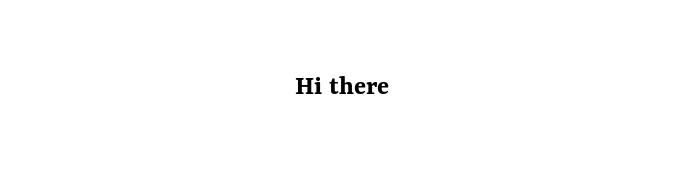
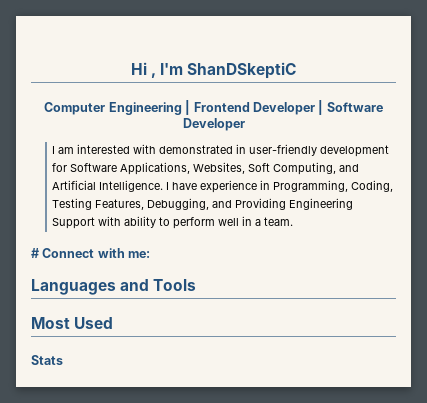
[329,76,390,94] there -> [150,62,297,79] [44,100,383,115] [182,118,245,131] [52,144,390,157] [52,162,360,175] [52,180,394,193] [52,198,354,210] [52,216,294,229] [31,248,151,258] [31,279,197,295] [31,317,114,329] [31,355,63,365] , I'm ShanDSkeptiC // Computer Engineering | Frontend Developer | Software Developer // I am interested with demonstrated in user-friendly development for Software Applications, Websites, Soft Computing, and Artificial Intelligence. I have experience in Programming, Coding, Testing Features, Debugging, and Providing Engineering Support with ability to perform well in a team. // # Connect with me: // Languages and Tools // Most Used // Stats

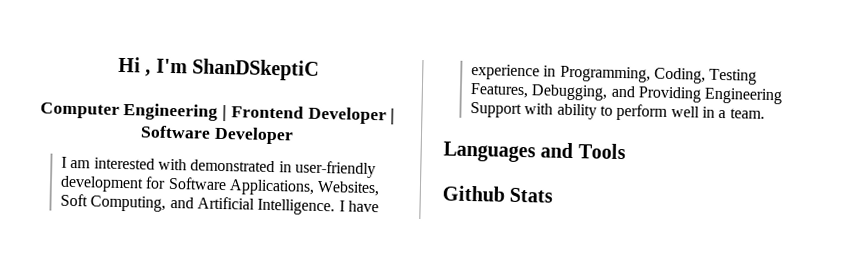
[31,248,151,258] // # Connect with me: -> (765, 113) none
[31,317,114,329] Most Used // -> [442,185,505,202] Github

